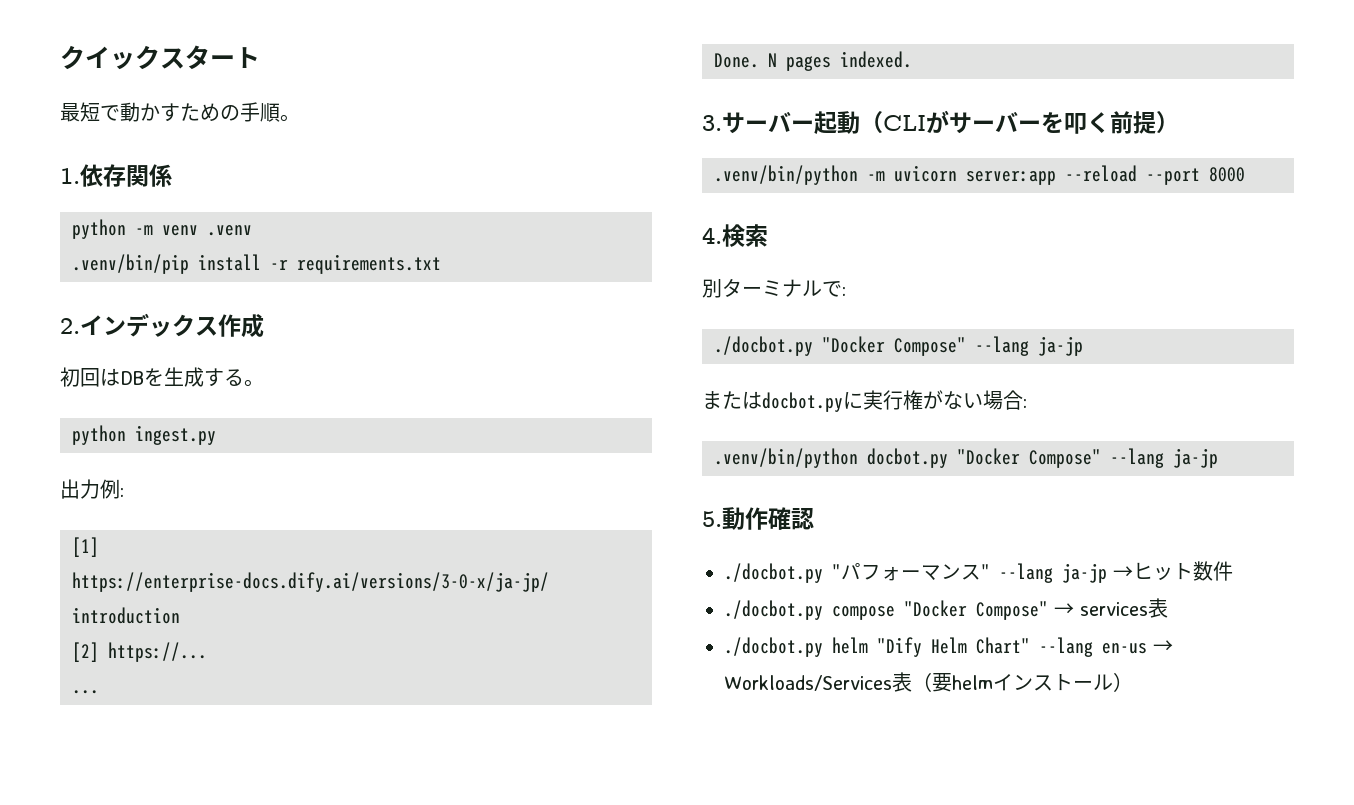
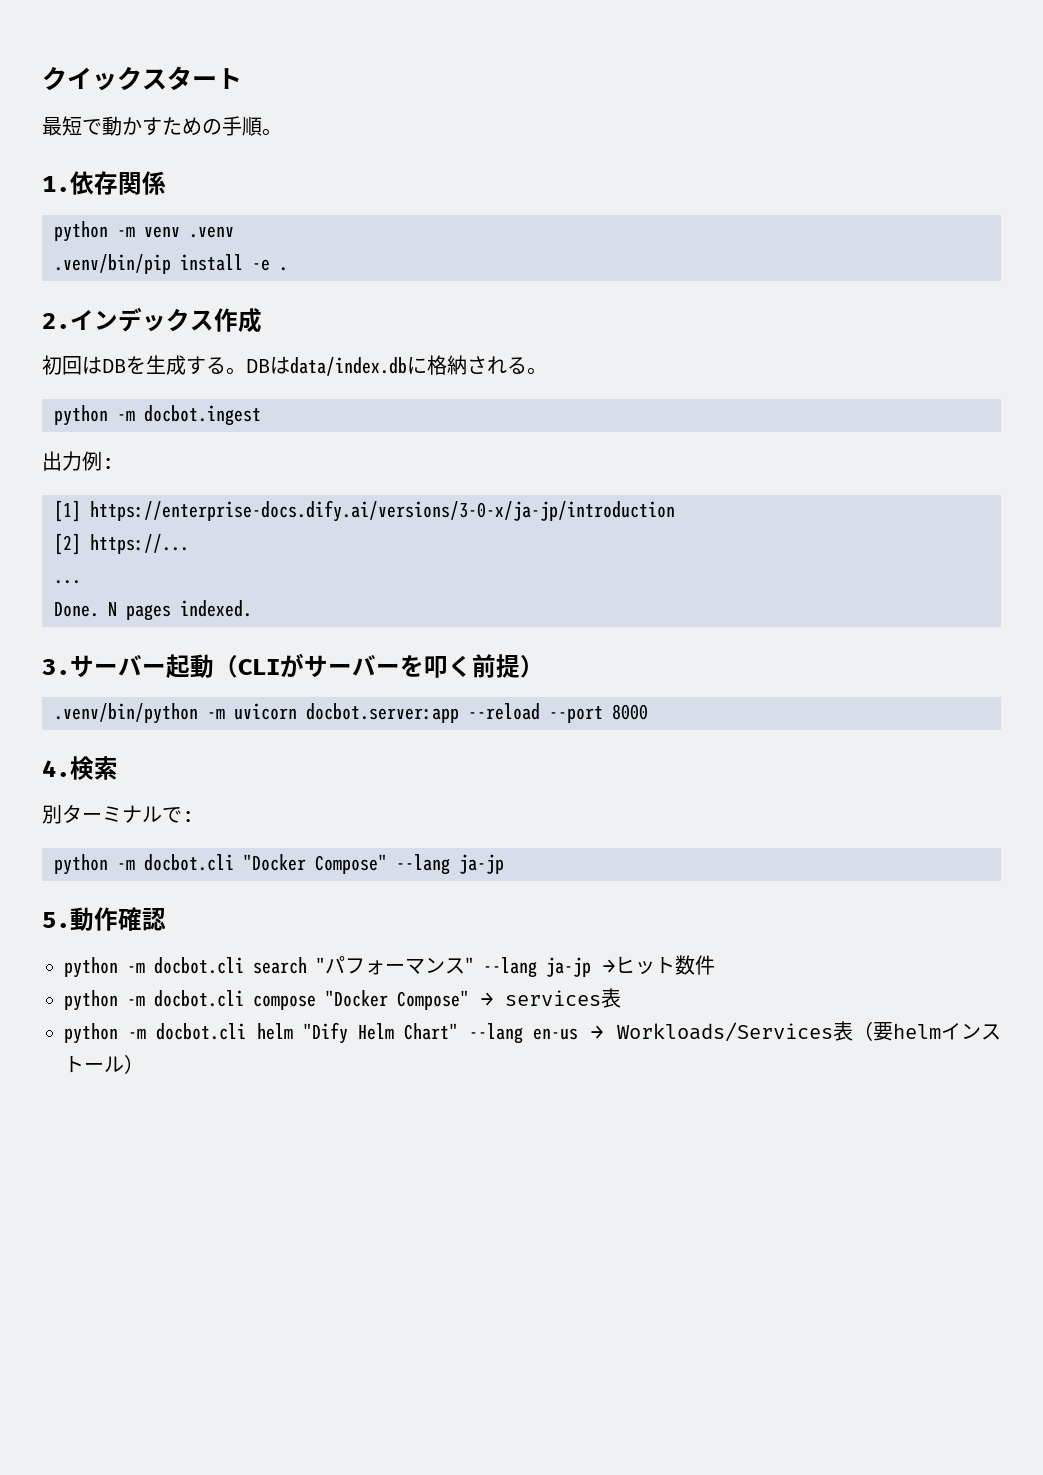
[270,254,441,274] -r requirements.txt -> [252,259,288,271] -e .
[72,425,216,445] // python ingest.py -> [246,355,547,376] [54,405,261,426] DBはdata/index.dbに格納される。 // python -m docbot.ingest
[966,171,1056,185] server:app -> [306,703,459,723] docbot.server:app
[714,336,1083,356] [702,390,1027,412] [714,448,948,468] ./docbot.py "Docker Compose" --lang ja-jp // またはdocbot.pyに実行権がない場合: // .venv/bin/python docbot.py -> [54,854,234,875] python -m docbot.cli
[724,563,823,583] ./docbot.py -> [64,957,307,978] python -m docbot.cli search
[724,600,823,620] ./docbot.py -> [64,990,244,1011] python -m docbot.cli
[724,637,823,657] ./docbot.py -> [64,1023,247,1044] python -m docbot.cli

